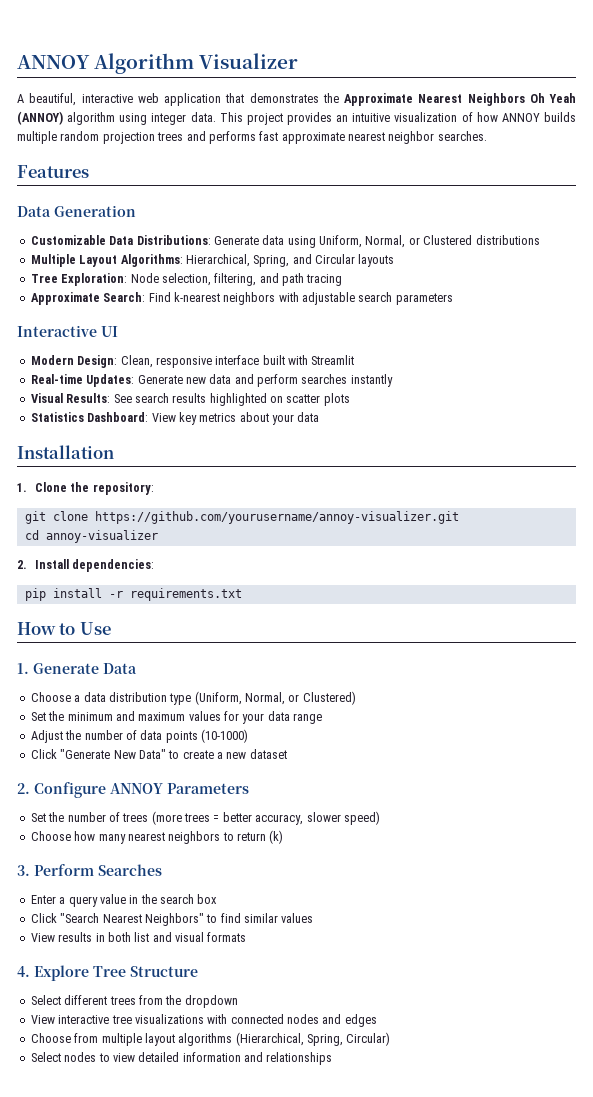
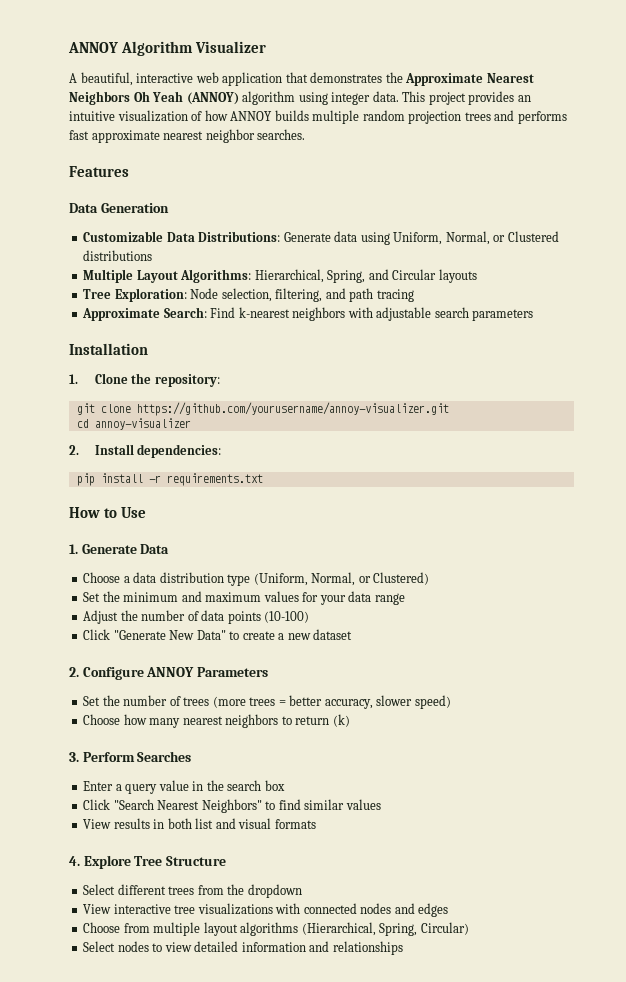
[17,325,118,337] [30,355,355,368] [30,374,393,387] [30,393,350,406] [30,412,320,425] // Interactive UI // Modern Design: Clean, responsive interface built with Streamlit // Real-time Updates: Generate new data and perform searches instantly // Visual Results: See search results highlighted on scatter plots // Statistics Dashboard: View key metrics about your data -> (534, 315) none
[201,729,248,743] (10-1000) -> [264,611,310,623] (10-100)

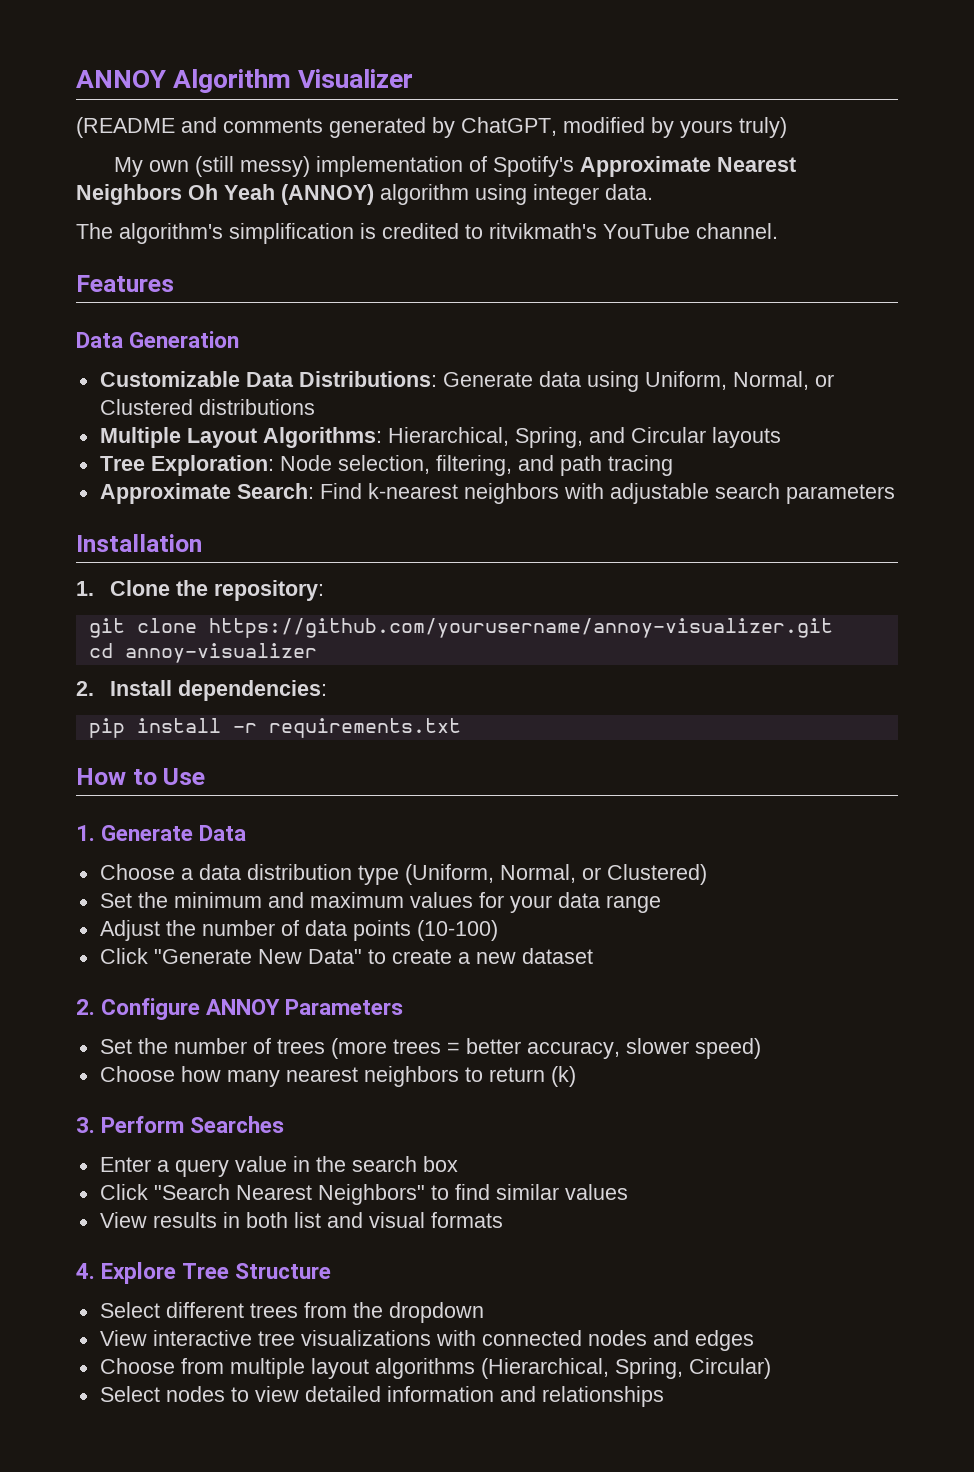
[69,72,403,86] A beautiful, interactive web application that demonstrates the -> [76,117,787,138] [113,156,574,177] (README and comments generated by ChatGPT, modified by yours truly) // My own (still messy) implementation of Spotify's
[402,91,531,105] [69,110,567,124] [69,129,306,143] This project provides an intuitive visualization of how ANNOY builds multiple random projection trees and performs fast approximate nearest neighbor searches. -> [76,223,778,244] // The algorithm's simplification is credited to ritvikmath's YouTube channel.

